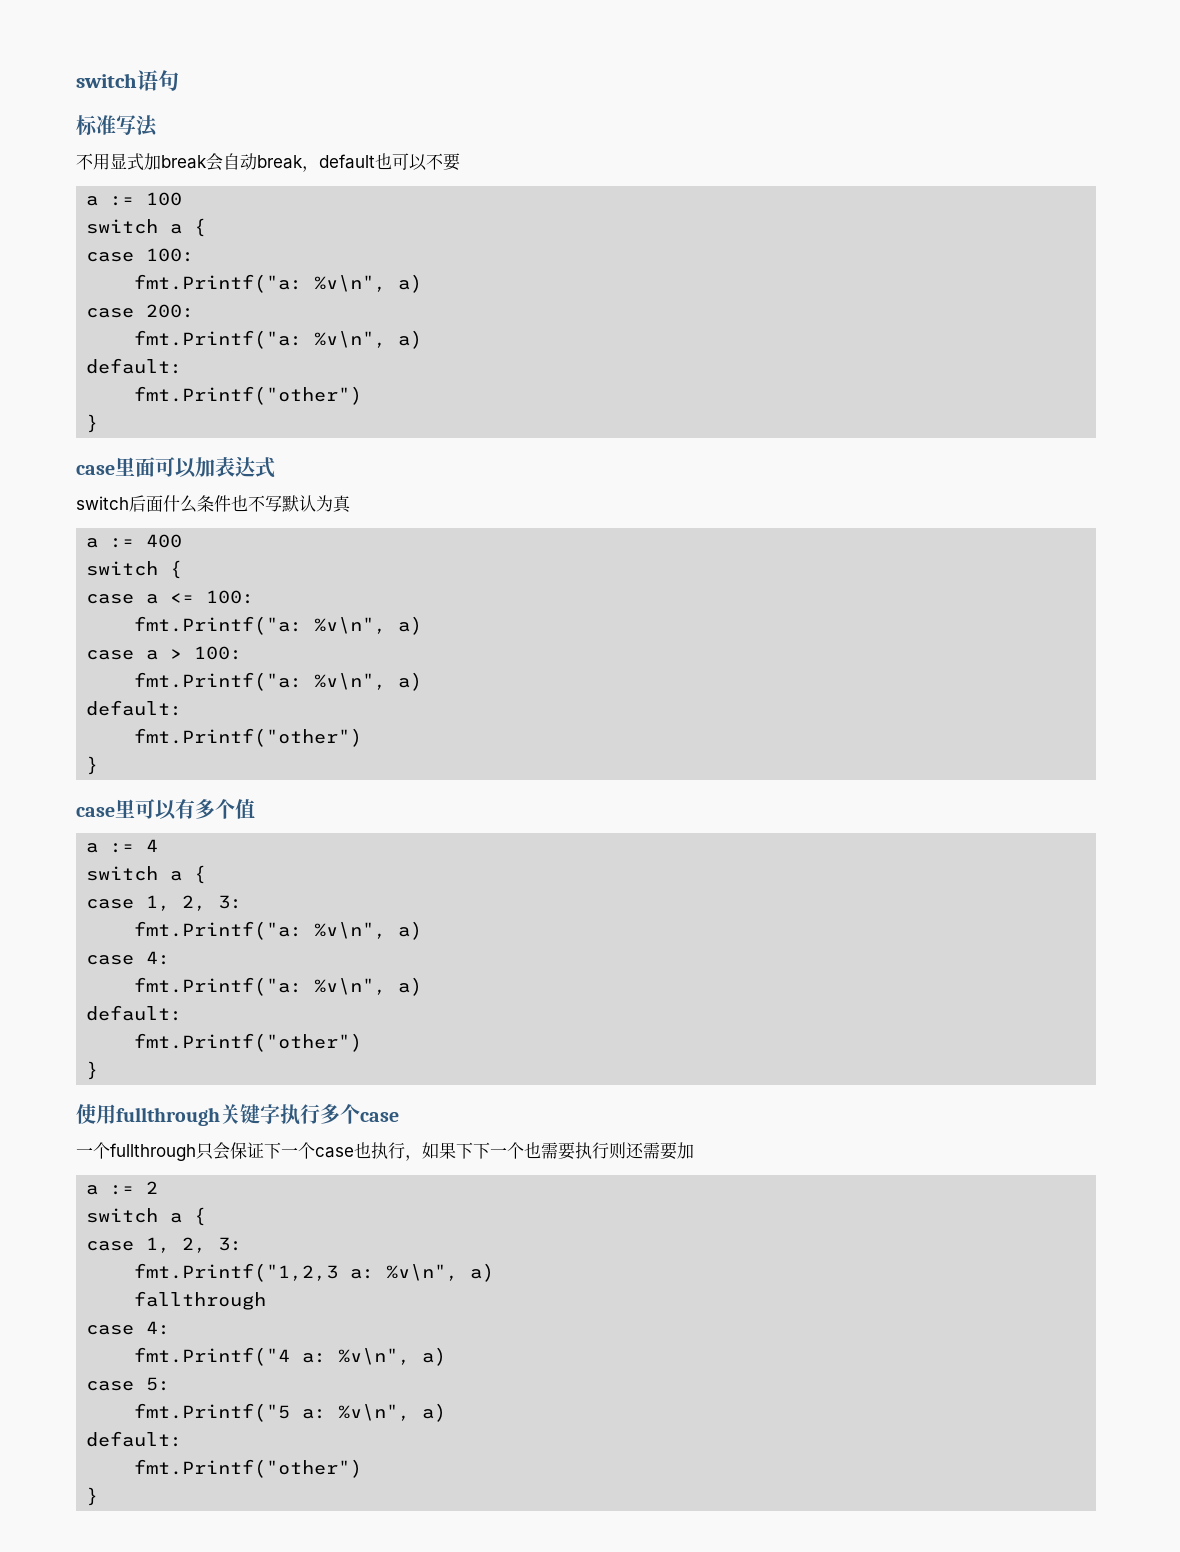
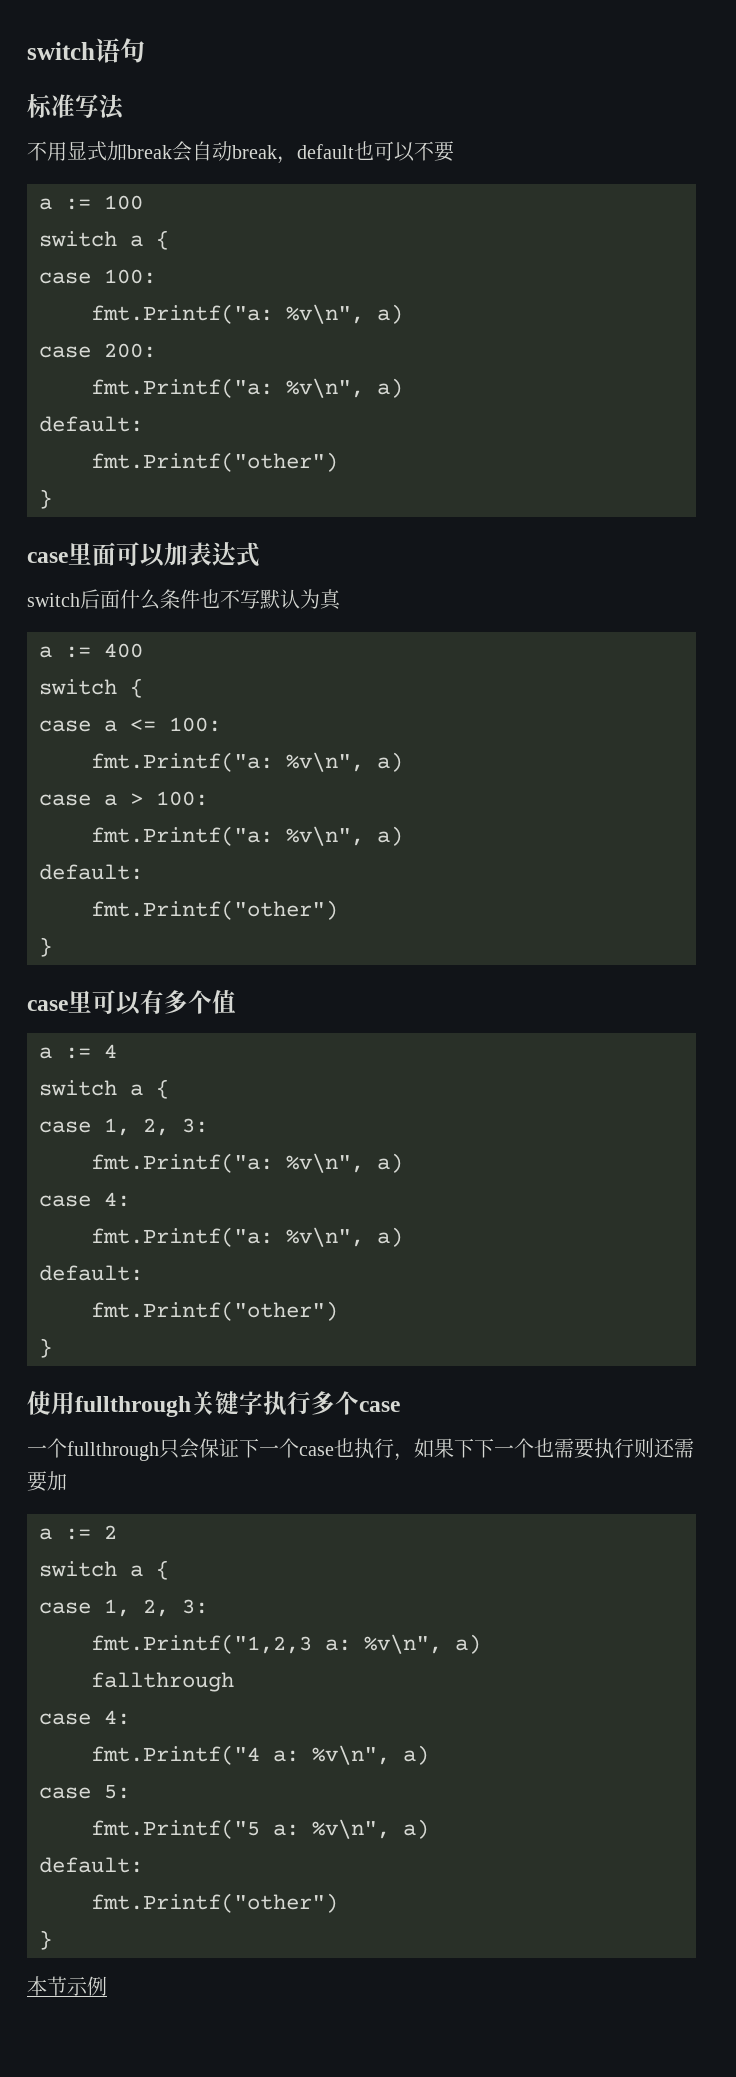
(99, 1496) none -> [27,1976,107,1996] // 本节示例

